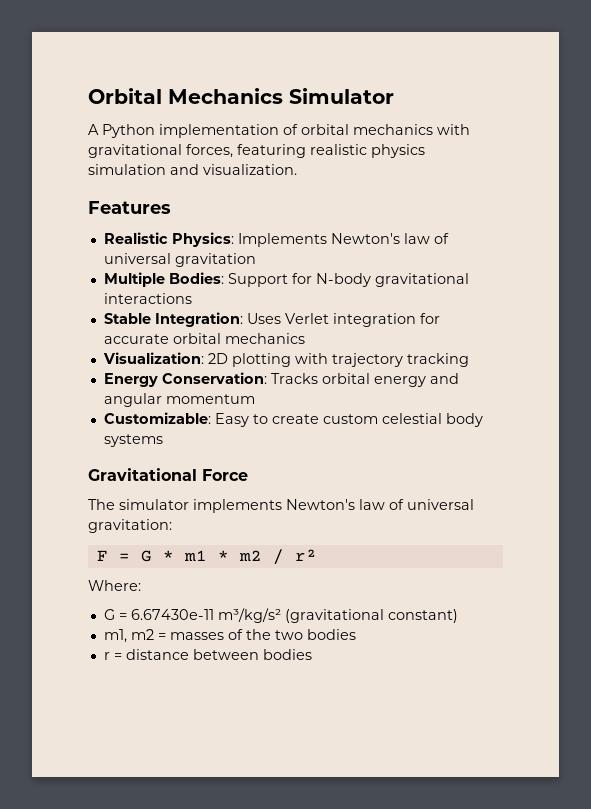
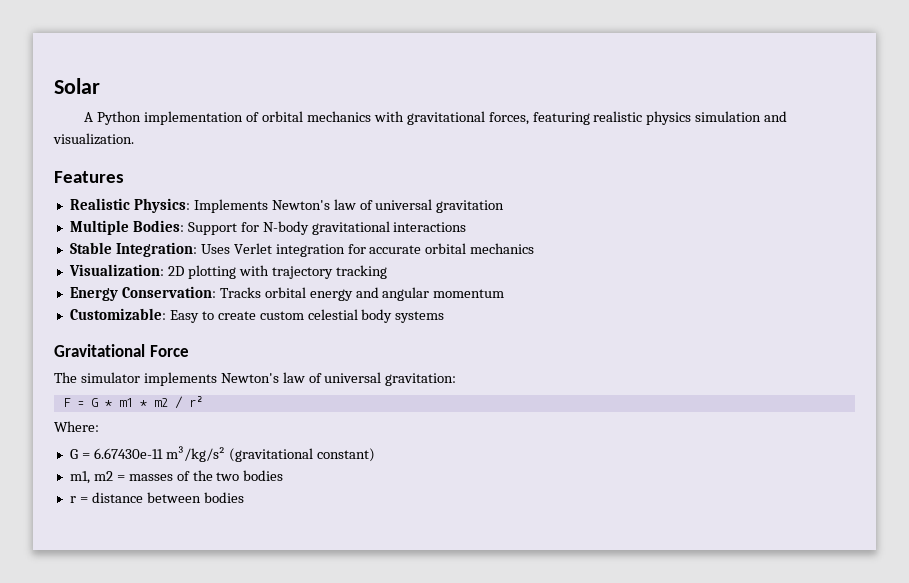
[88,88,394,104] Orbital Mechanics Simulator -> [54,78,100,94] Solar

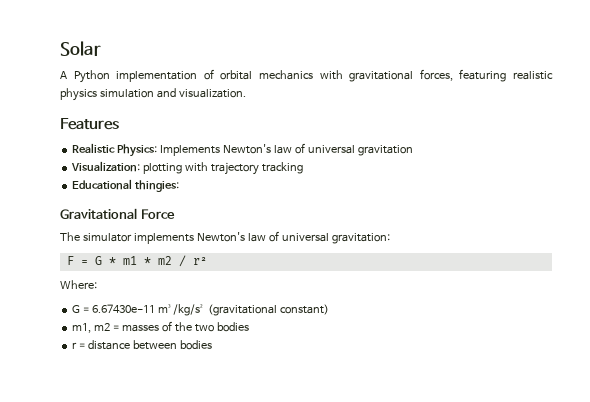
[69,220,467,235] [69,242,535,257] // Multiple Bodies: Support for N-body gravitational interactions // Stable Integration: Uses Verlet integration for accurate orbital mechanics -> (413, 150) none
[167,266,184,276] 2D -> (141, 166) none
[69,286,505,301] [69,308,445,323] Energy Conservation: Tracks orbital energy and angular momentum // Customizable: Easy to create custom celestial body systems -> [72,179,180,192] Educational thingies:

